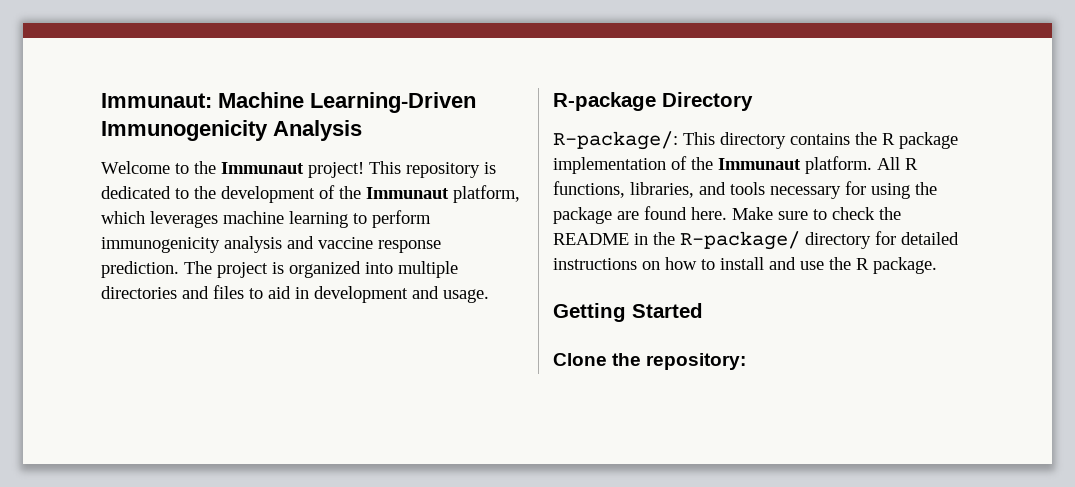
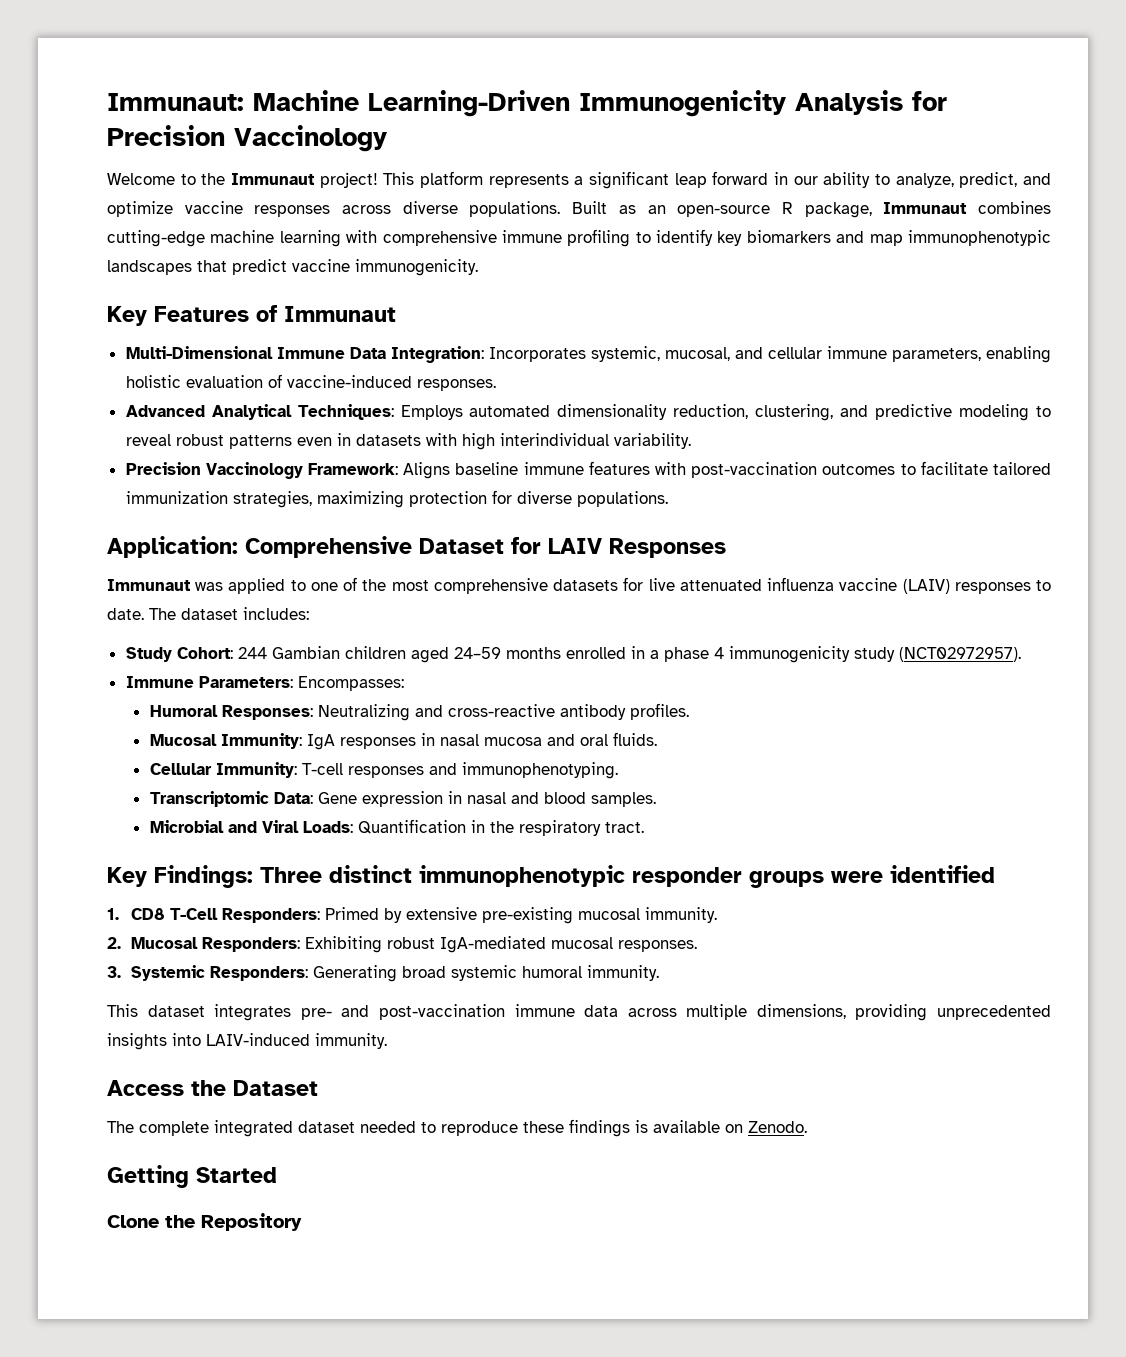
(362, 130) none -> [912,91,947,111] [107,125,387,152] for Precision Vaccinology
[406,162,496,178] [101,185,520,203] [101,210,431,228] [101,236,441,253] [101,261,458,278] [101,285,489,303] [553,92,753,111] [553,131,958,150] [553,156,918,174] [553,181,937,199] [553,206,901,224] [553,231,959,250] [553,257,937,274] repository is dedicated to the development of the Immunaut platform, which leverages machine learning to perform immunogenicity analysis and vaccine response prediction. The project is organized into multiple directories and files to aid in development and usage. // R-package Directory // R-package/: This directory contains the R package implementation of the Immunaut platform. All R functions, libraries, and tools necessary for using the package are found here. Make sure to check the README in the R-package/ directory for detailed instructions on how to install and use the R package. -> [420,171,1051,189] [107,201,1052,218] [107,229,1051,247] [107,259,478,276] [107,305,396,326] [125,346,1051,363] [125,374,496,391] [125,404,1051,421] [125,433,691,450] [125,461,1051,479] [125,490,668,508] [107,536,726,558] [107,577,1052,594] [107,607,309,620] [125,646,1021,663] [125,676,404,691] [149,703,689,721] [149,732,657,750] [149,762,618,779] [149,791,656,807] [149,819,644,836] [107,865,995,888] [107,907,717,924] [107,936,697,953] [107,965,659,982] [107,1004,1051,1021] [107,1033,387,1050] [107,1080,318,1096] [107,1119,807,1137] platform represents a significant leap forward in our ability to analyze, predict, and optimize vaccine responses across diverse populations. Built as an open-source R package, Immunaut combines cutting-edge machine learning with comprehensive immune profiling to identify key biomarkers and map immunophenotypic landscapes that predict vaccine immunogenicity. // Key Features of Immunaut // Multi-Dimensional Immune Data Integration: Incorporates systemic, mucosal, and cellular immune parameters, enabling holistic evaluation of vaccine-induced responses. // Advanced Analytical Techniques: Employs automated dimensionality reduction, clustering, and predictive modeling to reveal robust patterns even in datasets with high interindividual variability. // Precision Vaccinology Framework: Aligns baseline immune features with post-vaccination outcomes to facilitate tailored immunization strategies, maximizing protection for diverse populations. // Application: Comprehensive Dataset for LAIV Responses // Immunaut was applied to one of the most comprehensive datasets for live attenuated influenza vaccine (LAIV) responses to date. The dataset includes: // Study Cohort: 244 Gambian children aged 24–59 months enrolled in a phase 4 immunogenicity study (NCT02972957). // Immune Parameters: Encompasses: // Humoral Responses: Neutralizing and cross-reactive antibody profiles. // Mucosal Immunity: IgA responses in nasal mucosa and oral fluids. // Cellular Immunity: T-cell responses and immunophenotyping. // Transcriptomic Data: Gene expression in nasal and blood samples. // Microbial and Viral Loads: Quantification in the respiratory tract. // Key Findings: Three distinct immunophenotypic responder groups were identified // 1. CD8 T-Cell Responders: Primed by extensive pre-existing mucosal immunity. // 2. Mucosal Responders: Exhibiting robust IgA-mediated mucosal responses. // 3. Systemic Responders: Generating broad systemic humoral immunity. // This dataset integrates pre- and post-vaccination immune data across multiple dimensions, providing unprecedented insights into LAIV-induced immunity. // Access the Dataset // The complete integrated dataset needed to reproduce these findings is available on Zenodo.
[646,353,747,370] repository: -> [201,1213,302,1231] Repository

